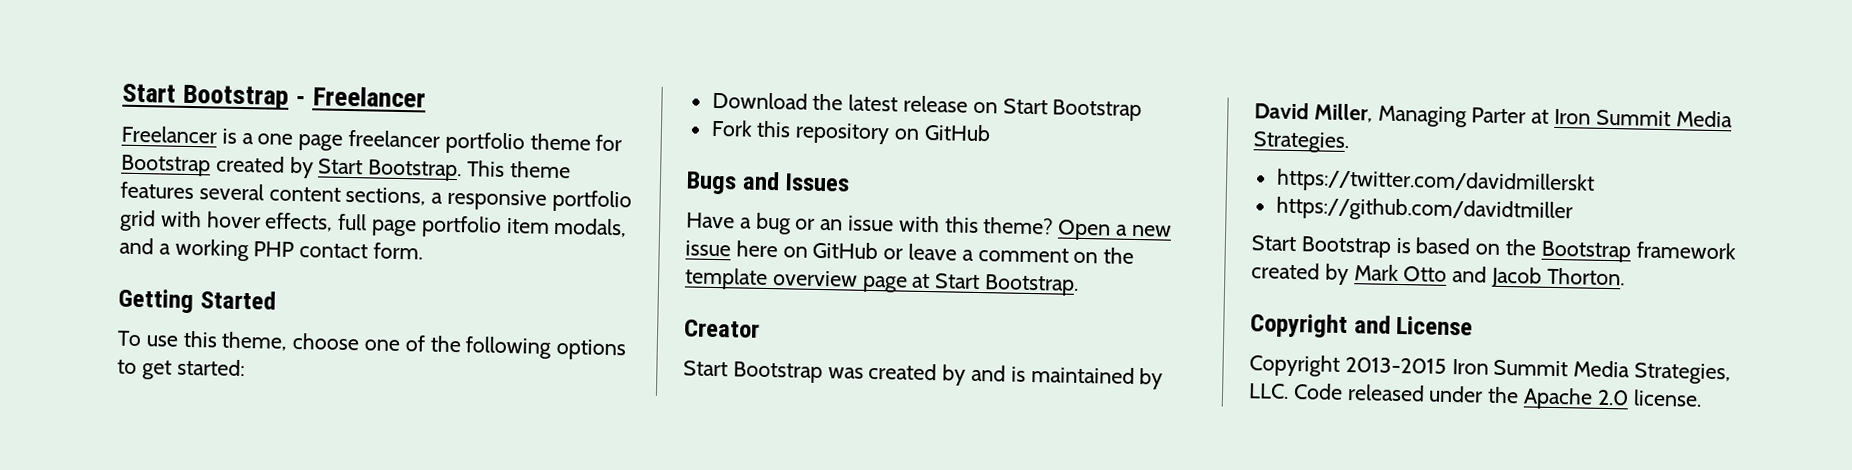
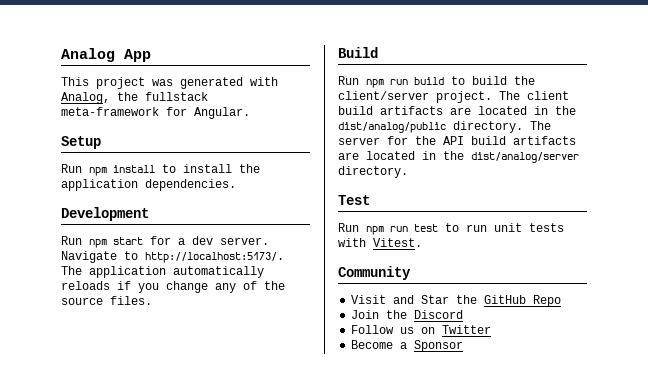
[122,83,427,110] [121,125,623,155] [121,154,571,182] [120,181,632,213] [119,209,628,238] [119,237,424,262] [118,288,276,314] [117,330,627,361] [117,358,245,380] [711,91,1143,122] [710,119,991,145] [686,171,851,195] [686,212,1172,241] [685,240,1135,264] [684,267,1080,296] [684,319,760,338] [683,360,1164,390] [1254,102,1733,128] [1253,131,1350,154] [1275,168,1595,196] [1275,196,1573,224] [1251,235,1736,263] [1251,262,1625,288] [1250,313,1474,339] [1249,354,1732,385] [1248,383,1702,410] Start Bootstrap - Freelancer // Freelancer is a one page freelancer portfolio theme for Bootstrap created by Start Bootstrap. This theme features several content sections, a responsive portfolio grid with hover effects, full page portfolio item modals, and a working PHP contact form. // Getting Started // To use this theme, choose one of the following options to get started: // Download the latest release on Start Bootstrap // Fork this repository on GitHub // Bugs and Issues // Have a bug or an issue with this theme? Open a new issue here on GitHub or leave a comment on the template overview page at Start Bootstrap. // Creator // Start Bootstrap was created by and is maintained by David Miller, Managing Parter at Iron Summit Media Strategies. // https://twitter.com/davidmillerskt // https://github.com/davidtmiller // Start Bootstrap is based on the Bootstrap framework created by Mark Otto and Jacob Thorton. // Copyright and License // Copyright 2013-2015 Iron Summit Media Strategies, LLC. Code released under the Apache 2.0 license. -> [61,48,151,62] [61,77,278,89] [61,92,208,104] [61,107,250,119] [61,136,101,149] [61,164,260,176] [61,179,236,191] [61,207,149,221] [61,236,269,248] [61,251,284,263] [61,266,264,278] [61,281,285,293] [61,296,152,305] [338,47,378,58] [338,76,535,88] [338,91,569,103] [338,106,576,115] [338,121,551,133] [338,136,576,145] [338,151,579,163] [338,166,408,178] [338,195,370,205] [338,223,564,235] [338,238,422,247] [338,266,411,280] [351,295,562,307] [351,310,464,319] [351,325,492,334] [351,340,464,352] Analog App // This project was generated with Analog, the fullstack meta-framework for Angular. // Setup // Run npm install to install the application dependencies. // Development // Run npm start for a dev server. Navigate to http://localhost:5173/. The application automatically reloads if you change any of the source files. // Build // Run npm run build to build the client/server project. The client build artifacts are located in the dist/analog/public directory. The server for the API build artifacts are located in the dist/analog/server directory. // Test // Run npm run test to run unit tests with Vitest. // Community // Visit and Star the GitHub Repo // Join the Discord // Follow us on Twitter // Become a Sponsor

